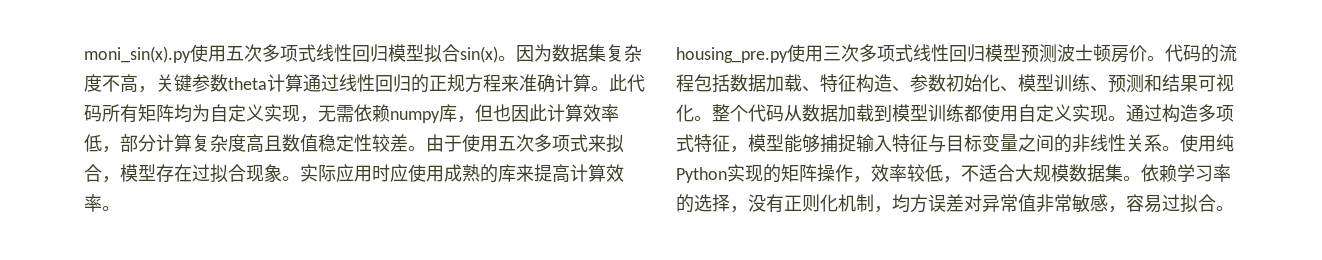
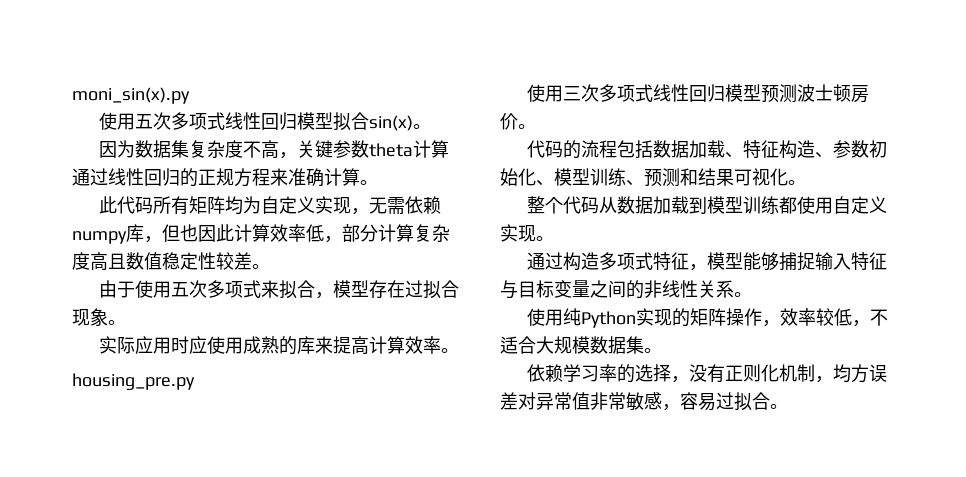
(191, 54) none -> (190, 95) //
(516, 58) none -> (431, 126) //
(609, 88) none -> (378, 182) //
(426, 148) none -> (270, 266) //
(300, 178) none -> (126, 322) //
(788, 55) none -> (195, 381) //
(1165, 58) none -> (536, 126) //
(712, 118) none -> (806, 182) //
(1126, 118) none -> (554, 238) //
(1180, 148) none -> (752, 294) //
(1141, 178) none -> (662, 350) //

